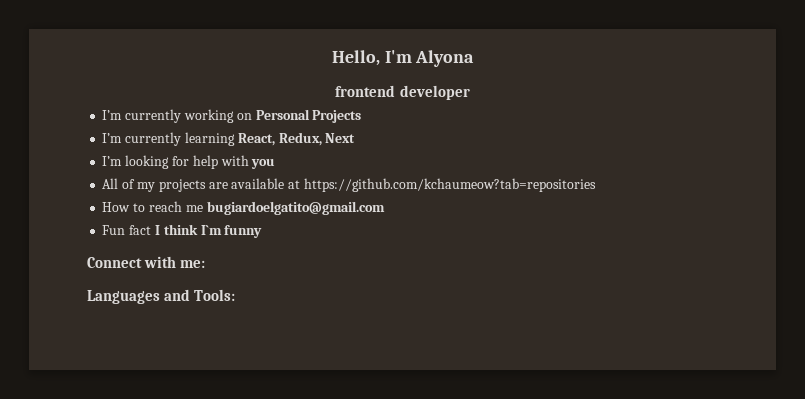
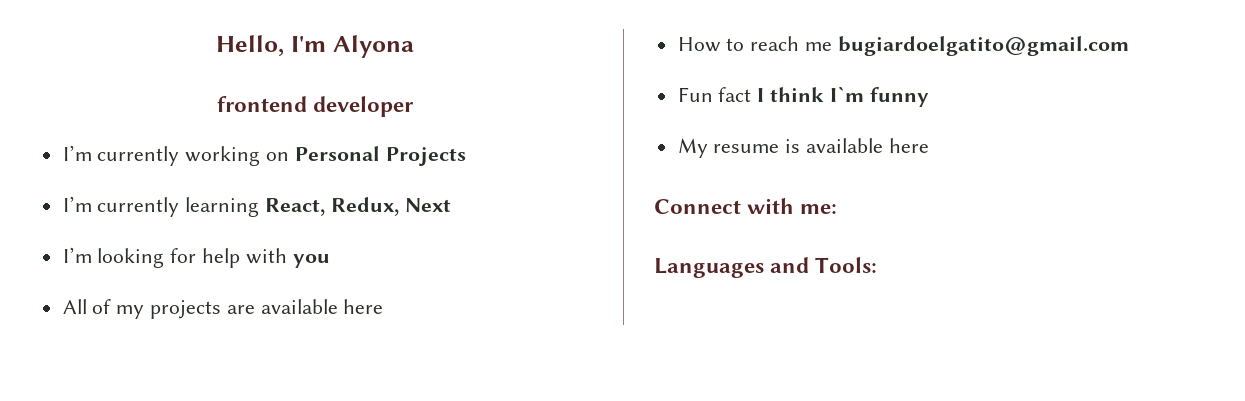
[288,178,596,192] at https://github.com/kchaumeow?tab=repositories -> [343,299,384,314] here
(263, 231) none -> [677,138,929,158] // My resume is available here

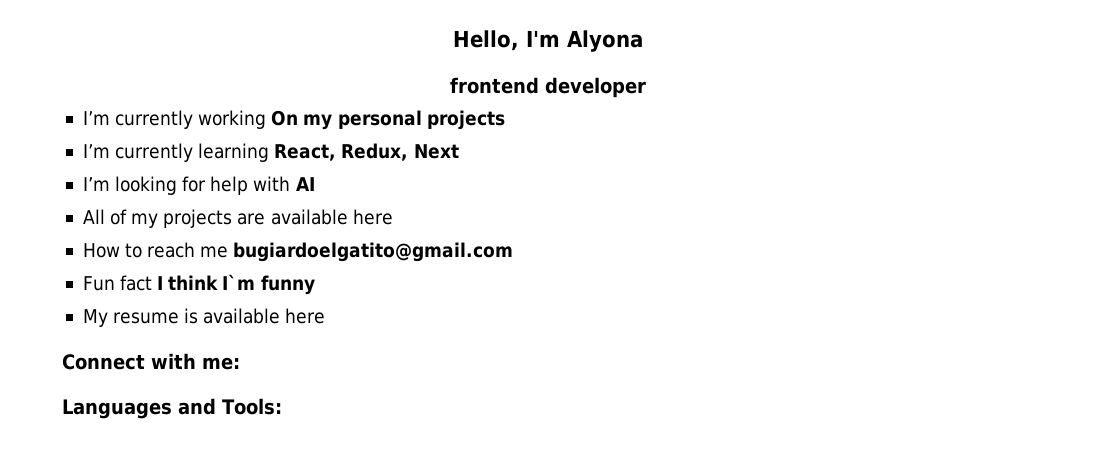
[266,146,466,166] on Personal Projects -> [271,110,505,130] On my personal projects
[292,254,330,268] you -> [295,177,315,191] AI

